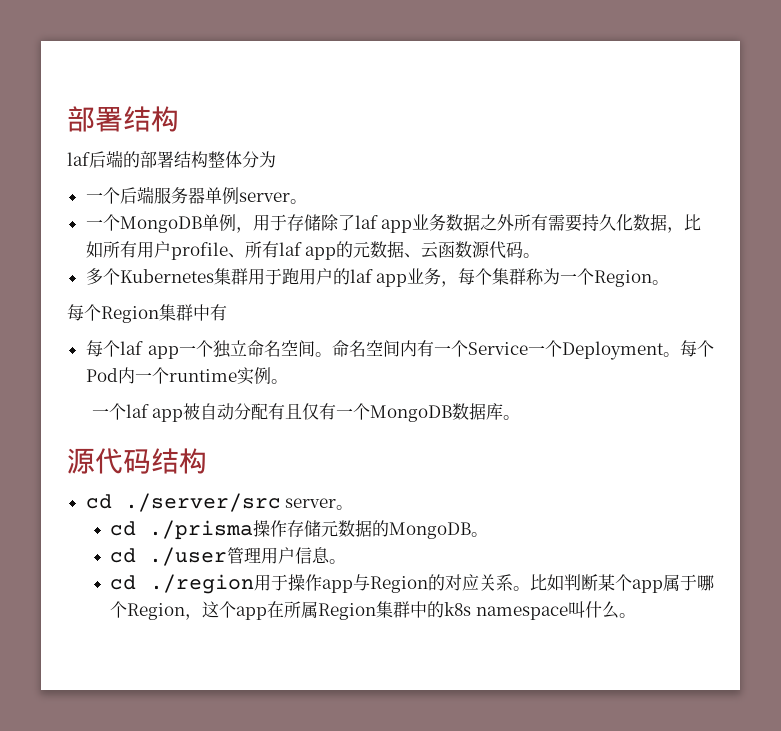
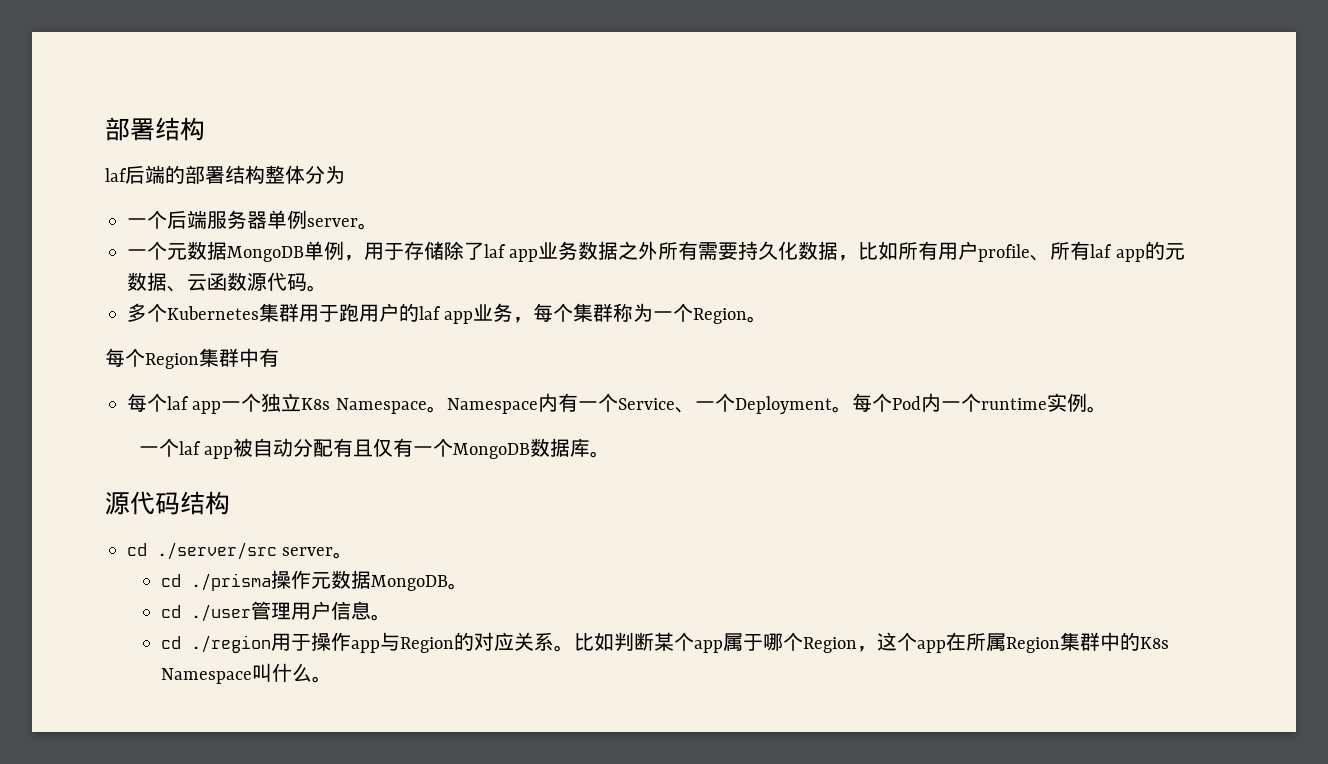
(120, 222) none -> [167,241,227,260] 元数据
[246,340,400,357] 命名空间。命名空间 -> [301,398,538,414] K8s Namespace。Namespace
(528, 348) none -> [674,407,695,413] 、
[287,520,390,537] 存储元数据的 -> [311,570,372,589] 元数据
[444,602,569,620] k8s namespace -> [1140,637,1170,649] [161,668,253,684] K8s Namespace

